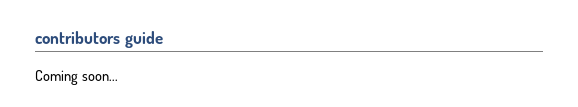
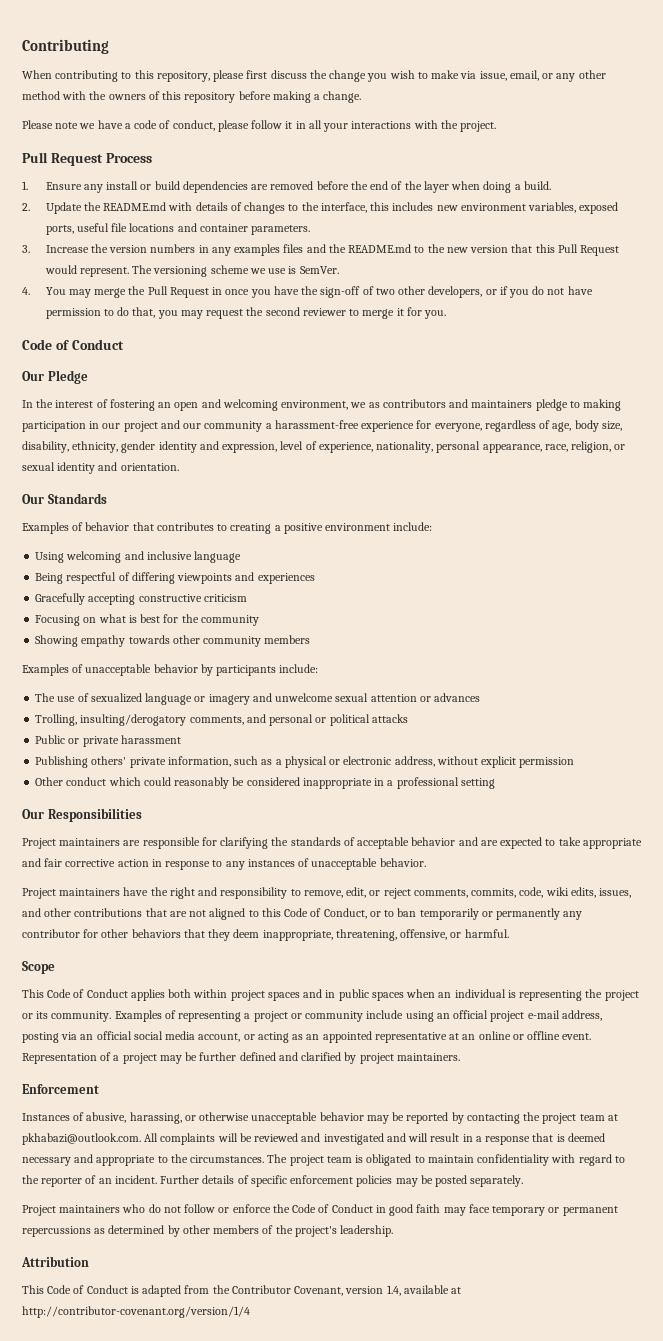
[35,31,163,48] [35,70,118,85] contributors guide // Coming soon... -> [22,39,109,54] [22,70,606,82] [22,91,362,103] [22,120,497,132] [22,152,152,166] [22,181,551,193] [22,202,619,214] [45,223,311,235] [22,244,619,256] [44,265,339,277] [22,286,593,298] [45,307,447,319] [22,339,124,350] [22,370,88,384] [22,399,622,411] [22,420,622,432] [22,441,626,453] [22,462,179,474] [22,493,107,504] [22,522,433,534] [35,551,242,563] [35,572,315,584] [35,593,247,605] [35,614,259,626] [35,635,311,647] [22,664,319,676] [35,693,481,705] [35,714,408,726] [35,735,181,747] [35,756,575,768] [35,777,495,789] [22,808,142,822] [22,837,642,849] [22,858,426,870] [22,887,632,899] [22,908,583,920] [22,929,509,941] [22,961,55,974] [22,989,639,1001] [22,1010,602,1022] [22,1031,592,1043] [22,1052,460,1064] [22,1084,99,1094] [22,1112,618,1124] [22,1133,605,1145] [22,1154,625,1166] [22,1175,524,1187] [22,1204,618,1216] [22,1225,394,1237] [21,1256,89,1267] [22,1285,462,1297] [22,1306,250,1318] Contributing // When contributing to this repository, please first discuss the change you wish to make via issue, email, or any other method with the owners of this repository before making a change. // Please note we have a code of conduct, please follow it in all your interactions with the project. // Pull Request Process // 1. Ensure any install or build dependencies are removed before the end of the layer when doing a build. // 2. Update the README.md with details of changes to the interface, this includes new environment variables, exposed ports, useful file locations and container parameters. // 3. Increase the version numbers in any examples files and the README.md to the new version that this Pull Request would represent. The versioning scheme we use is SemVer. // 4. You may merge the Pull Request in once you have the sign-off of two other developers, or if you do not have permission to do that, you may request the second reviewer to merge it for you. // Code of Conduct // Our Pledge // In the interest of fostering an open and welcoming environment, we as contributors and maintainers pledge to making participation in our project and our community a harassment-free experience for everyone, regardless of age, body size, disability, ethnicity, gender identity and expression, level of experience, nationality, personal appearance, race, religion, or sexual identity and orientation. // Our Standards // Examples of behavior that contributes to creating a positive environment include: // Using welcoming and inclusive language // Being respectful of differing viewpoints and experiences // Gracefully accepting constructive criticism // Focusing on what is best for the community // Showing empathy towards other community members // Examples of unacceptable behavior by participants include: // The use of sexualized language or imagery and unwelcome sexual attention or advances // Trolling, insulting/derogatory comments, and personal or political attacks // Public or private harassment // Publishing others' private information, such as a physical or electronic address, without explicit permission // Other conduct which could reasonably be considered inappropriate in a professional setting // Our Responsibilities // Project maintainers are responsible for clarifying the standards of acceptable behavior and are expected to take appropriate and fair corrective action in response to any instances of unacceptable behavior. // Project maintainers have the right and responsibility to remove, edit, or reject comments, commits, code, wiki edits, issues, and other contributions that are not aligned to this Code of Conduct, or to ban temporarily or permanently any contributor for other behaviors that they deem inappropriate, threatening, offensive, or harmful. // Scope // This Code of Conduct applies both within project spaces and in public spaces when an individual is representing the project or its community. Examples of representing a project or community include using an official project e-mail address, posting via an official social media account, or acting as an appointed representative at an online or offline event. Representation of a project may be further defined and clarified by project maintainers. // Enforcement // Instances of abusive, harassing, or otherwise unacceptable behavior may be reported by contacting the project team at pkhabazi@outlook.com. All complaints will be reviewed and investigated and will result in a response that is deemed necessary and appropriate to the circumstances. The project team is obligated to maintain confidentiality with regard to the reporter of an incident. Further details of specific enforcement policies may be posted separately. // Project maintainers who do not follow or enforce the Code of Conduct in good faith may face temporary or permanent repercussions as determined by other members of the project's leadership. // Attribution // This Code of Conduct is adapted from the Contributor Covenant, version 1.4, available at http://contributor-covenant.org/version/1/4

